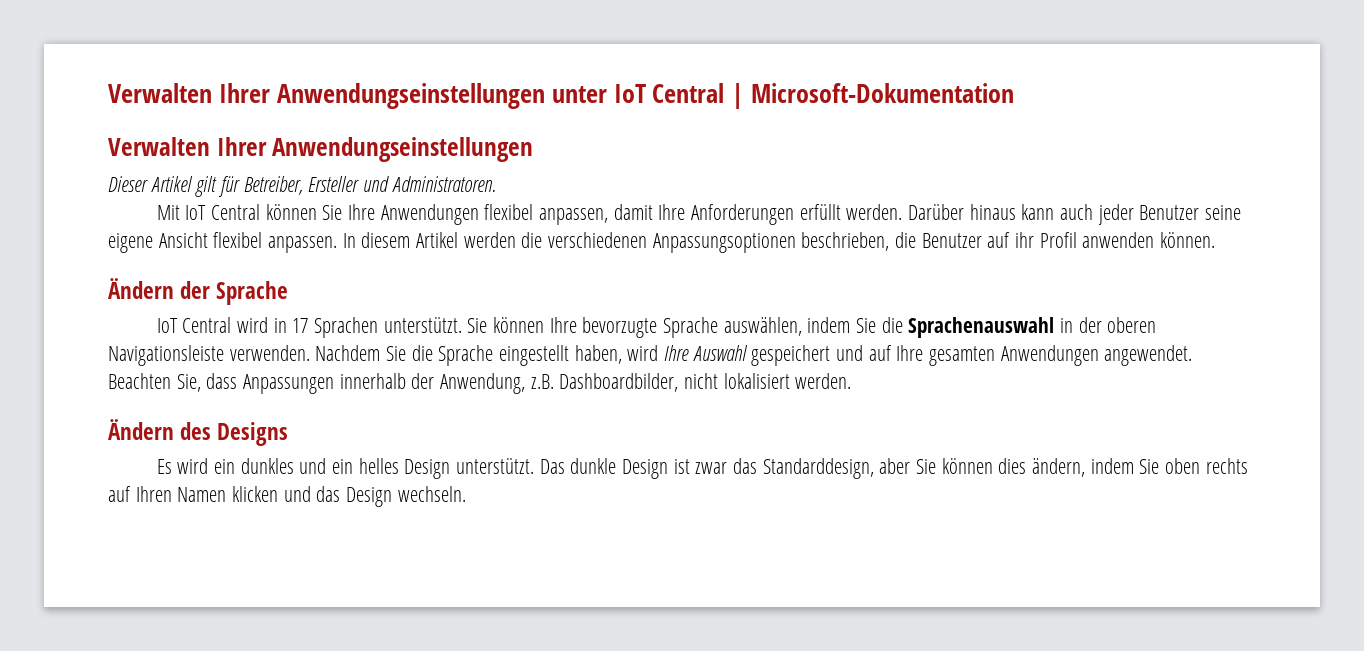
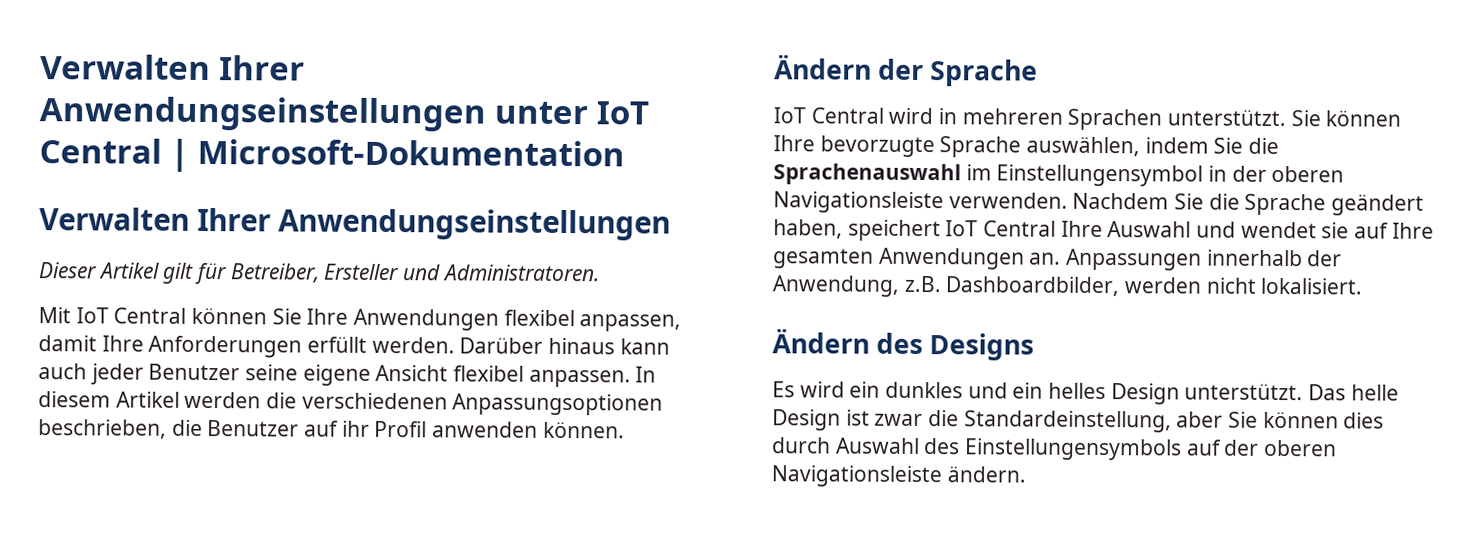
[292,318,309,333] 17 -> [961,108,1063,125] mehreren
(1055, 327) none -> [965,164,1204,187] im Einstellungensymbol
[499,345,1193,366] [108,373,238,392] eingestellt haben, wird Ihre Auswahl gespeichert und auf Ihre gesamten Anwendungen angewendet. Beachten Sie, dass -> [1331,194,1425,216] [773,219,1434,242] [773,247,1062,270] geändert haben, speichert IoT Central Ihre Auswahl und wendet sie auf Ihre gesamten Anwendungen an.
[684,373,852,389] nicht lokalisiert werden. -> [1124,277,1363,295] werden nicht lokalisiert.
[570,458,617,474] dunkle -> [1350,384,1399,401] helle
[733,458,874,479] das Standarddesign, -> [928,410,1172,433] die Standardeinstellung,
[1032,458,1248,477] [108,486,466,507] ändern, indem Sie oben rechts auf Ihren Namen klicken und das Design wechseln. -> [772,437,1338,461] [771,465,1026,488] durch Auswahl des Einstellungensymbols auf der oberen Navigationsleiste ändern.

